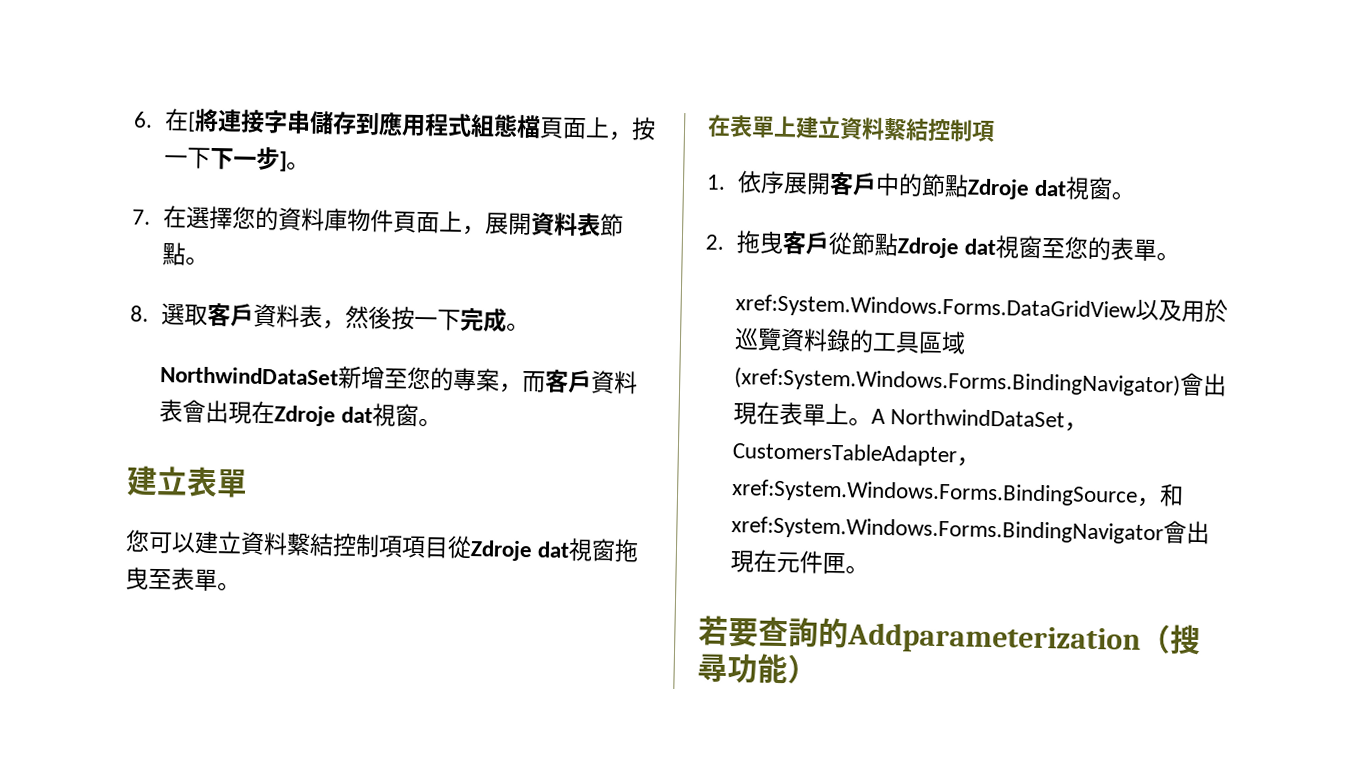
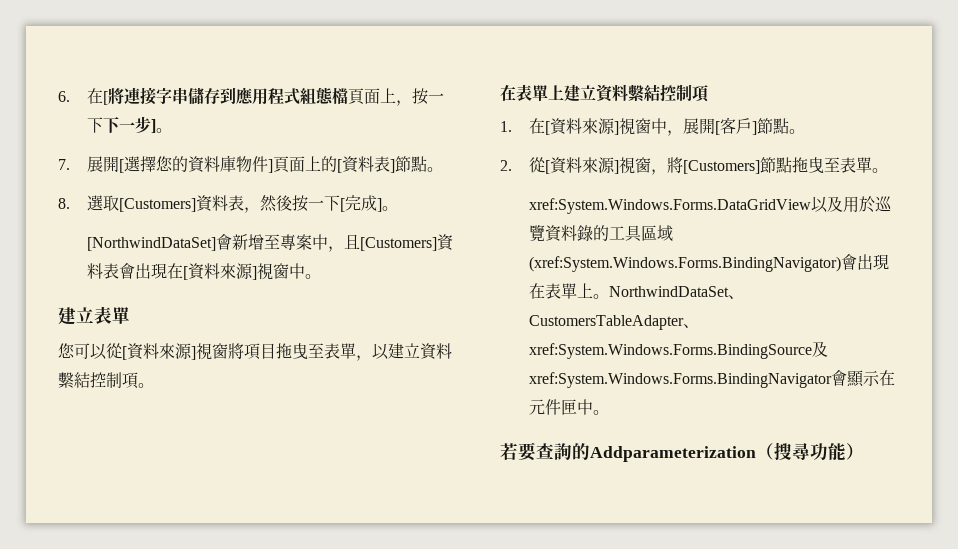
[162,205,187,229] 在 -> [87,156,125,173] 展開[
[392,210,601,237] 頁面上，展開資料表 -> [268,156,396,173] ]頁面上的[資料表]
[206,302,254,327] 客戶 -> [119,198,197,212] [Customers]
[459,307,530,333] [159,365,638,395] [158,399,442,428] [126,465,248,498] [125,529,173,554] 完成。 // NorthwindDataSet新增至您的專案，而客戶資料表會出現在Zdroje dat視窗。 // 建立表單 // 您可 -> [340,195,399,212] [87,234,455,252] [87,263,322,280] [58,306,130,325] [58,343,372,361] [完成]。 // [NorthwindDataSet]會新增至專案中，且[Customers]資料表會出現在[資料來源]視窗中。 // 建立表單 // 您可以從[資料來源]視窗將項目拖曳至表單，
[401,535,640,563] [125,567,218,592] 項目從Zdroje dat視窗拖曳至表單 -> (138, 380) none
[736,170,1135,201] [705,230,1112,261] 依序展開客戶中的節點Zdroje dat視窗。 // 2.拖曳客戶從節點Zdroje dat視窗至您的 -> [529,117,806,136] [500,157,841,175] 在[資料來源]視窗中，展開[客戶]節點。 // 2.從[資料來源]視窗，將[Customers]節點拖曳至
[870,408,1088,432] [731,442,980,467] [730,479,1184,508] [730,516,1210,545] [729,550,754,573] A NorthwindDataSet，CustomersTableAdapter，xref:System.Windows.Forms.BindingSource，和xref:System.Windows.Forms.BindingNavigator會出現 -> [609,286,745,299] [529,315,700,330] [529,341,829,359] [529,370,881,388] NorthwindDataSet、CustomersTableAdapter、xref:System.Windows.Forms.BindingSource及xref:System.Windows.Forms.BindingNavigator會顯示
(846, 563) none -> [577,399,594,415] 中

